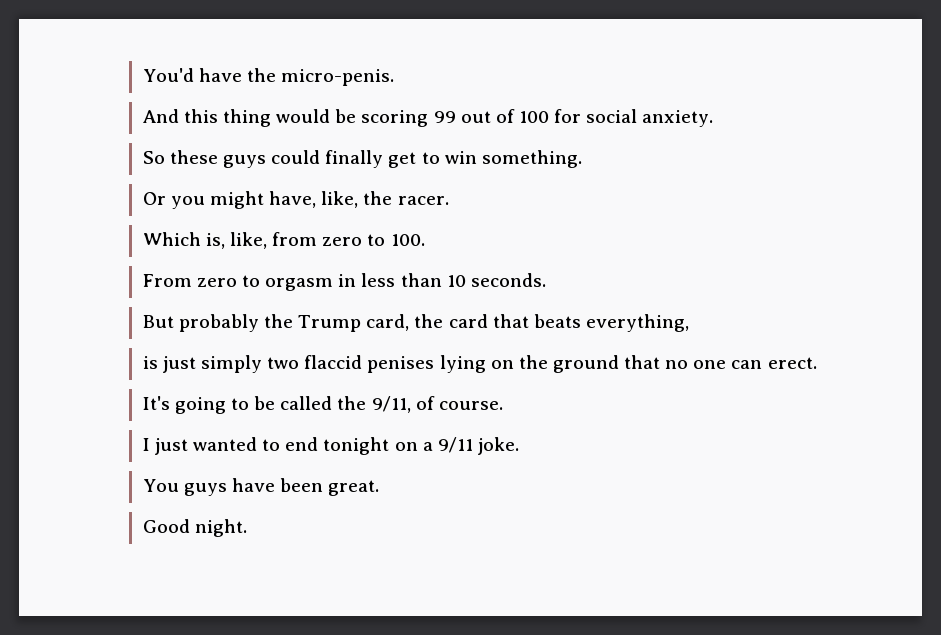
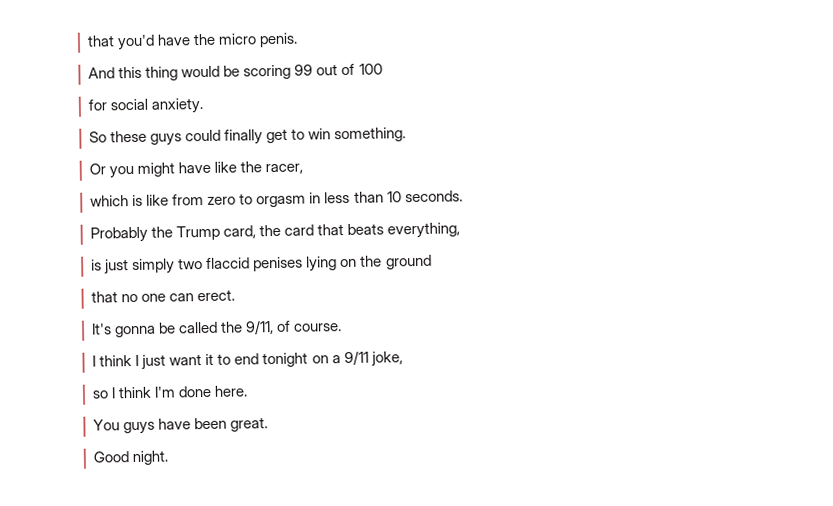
[142,68,395,86] You'd have the micro-penis. -> [87,32,299,51] that you'd have the micro penis.
(549, 117) none -> (383, 69) //
[269,191,449,208] [142,232,425,249] [142,274,192,287] have, like, the racer. // Which is, like, from zero to 100. // From -> [178,161,304,175] [90,193,205,207] have like the racer, // which is like from
[142,314,259,332] But probably -> [90,226,149,243] Probably
(619, 364) none -> (432, 262) //
[174,397,250,414] going to -> [115,325,157,338] gonna
[154,437,258,455] just wanted -> [99,353,215,370] think I just want it
[477,437,519,455] joke. -> [370,351,403,367] [92,385,249,399] joke, // so I think I'm done here.

